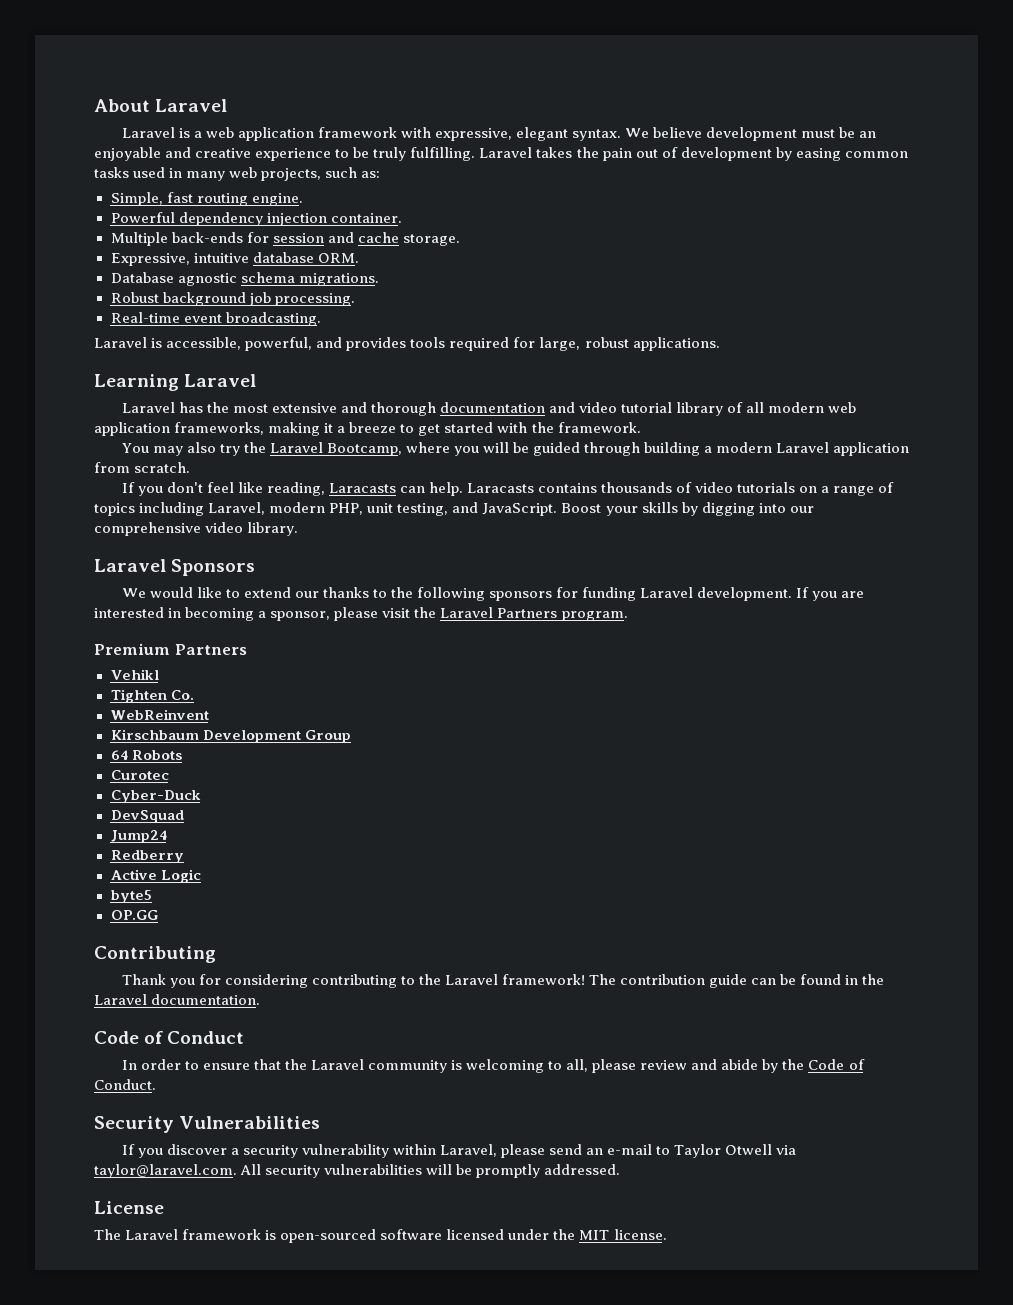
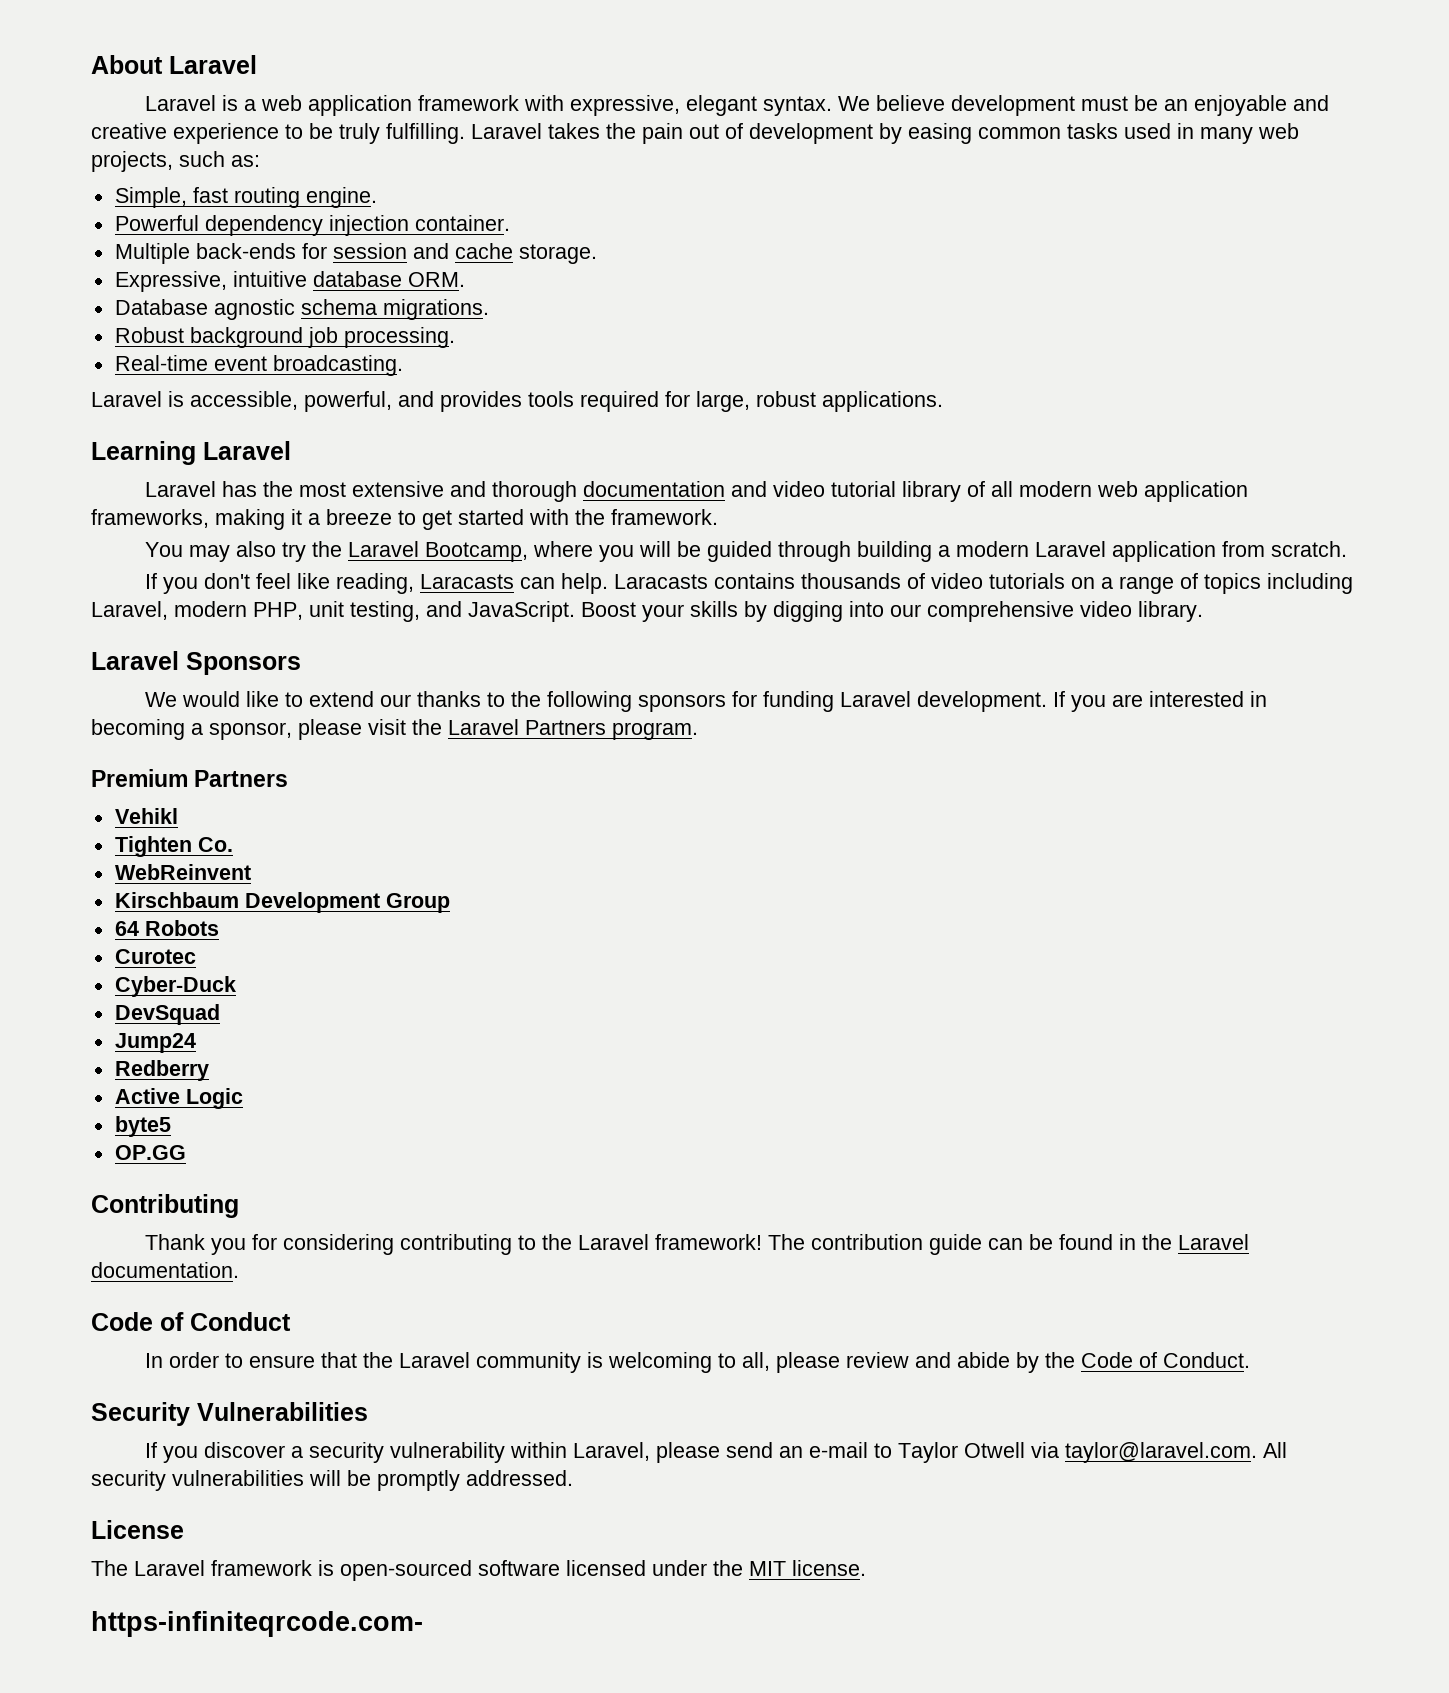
(667, 1234) none -> [91,1611,423,1637] // https-infiniteqrcode.com-

